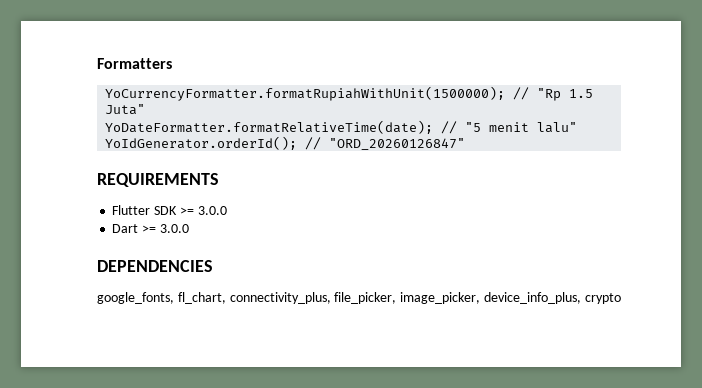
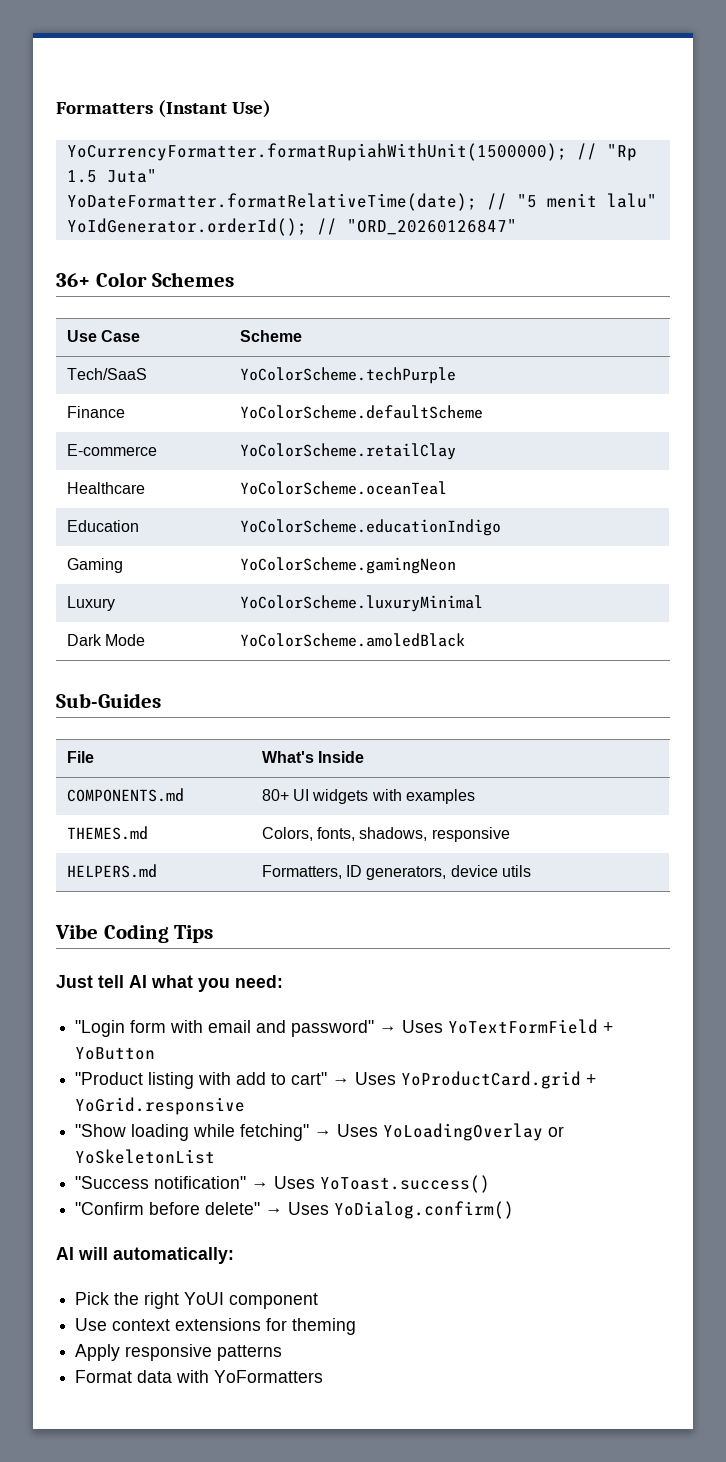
(172, 63) none -> [158,100,272,118] (Instant Use)
[97,173,219,187] [112,205,227,215] [112,224,189,233] [97,260,213,272] [97,292,621,304] REQUIREMENTS // Flutter SDK >= 3.0.0 // Dart >= 3.0.0 // DEPENDENCIES // google_fonts, fl_chart, connectivity_plus, file_picker, image_picker, device_info_plus, crypto -> [56,272,235,287] [66,330,140,342] [239,330,302,342] [66,368,147,380] [239,367,456,384] [66,406,125,418] [239,405,483,419] [66,444,157,456] [239,443,456,460] [66,482,145,494] [239,481,447,495] [66,520,139,532] [239,519,501,536] [66,558,123,573] [239,557,456,574] [66,596,115,611] [239,595,483,612] [66,634,145,646] [239,633,465,647] [56,693,161,708] [66,751,94,763] [261,751,364,763] [66,788,184,802] [261,789,475,804] [66,826,148,840] [261,827,510,842] [66,864,157,878] [261,865,531,880] [55,924,214,943] [56,975,283,992] [75,1019,614,1037] [75,1047,156,1060] [75,1071,597,1089] [75,1097,246,1115] [75,1123,565,1141] [75,1149,216,1164] [75,1175,491,1193] [75,1201,515,1219] [56,1247,234,1264] [75,1292,319,1309] [75,1318,357,1335] [75,1344,283,1361] [75,1370,324,1383] 36+ Color Schemes // Use Case | Scheme // Tech/SaaS | YoColorScheme.techPurple // Finance | YoColorScheme.defaultScheme // E-commerce | YoColorScheme.retailClay // Healthcare | YoColorScheme.oceanTeal // Education | YoColorScheme.educationIndigo // Gaming | YoColorScheme.gamingNeon // Luxury | YoColorScheme.luxuryMinimal // Dark Mode | YoColorScheme.amoledBlack // Sub-Guides // File | What's Inside // COMPONENTS.md | 80+ UI widgets with examples // THEMES.md | Colors, fonts, shadows, responsive // HELPERS.md | Formatters, ID generators, device utils // Vibe Coding Tips // Just tell AI what you need: // "Login form with email and password" → Uses YoTextFormField + YoButton // "Product listing with add to cart" → Uses YoProductCard.grid + YoGrid.responsive // "Show loading while fetching" → Uses YoLoadingOverlay or YoSkeletonList // "Success notification" → Uses YoToast.success() // "Confirm before delete" → Uses YoDialog.confirm() // AI will automatically: // Pick the right YoUI component // Use context extensions for theming // Apply responsive patterns // Format data with YoFormatters

